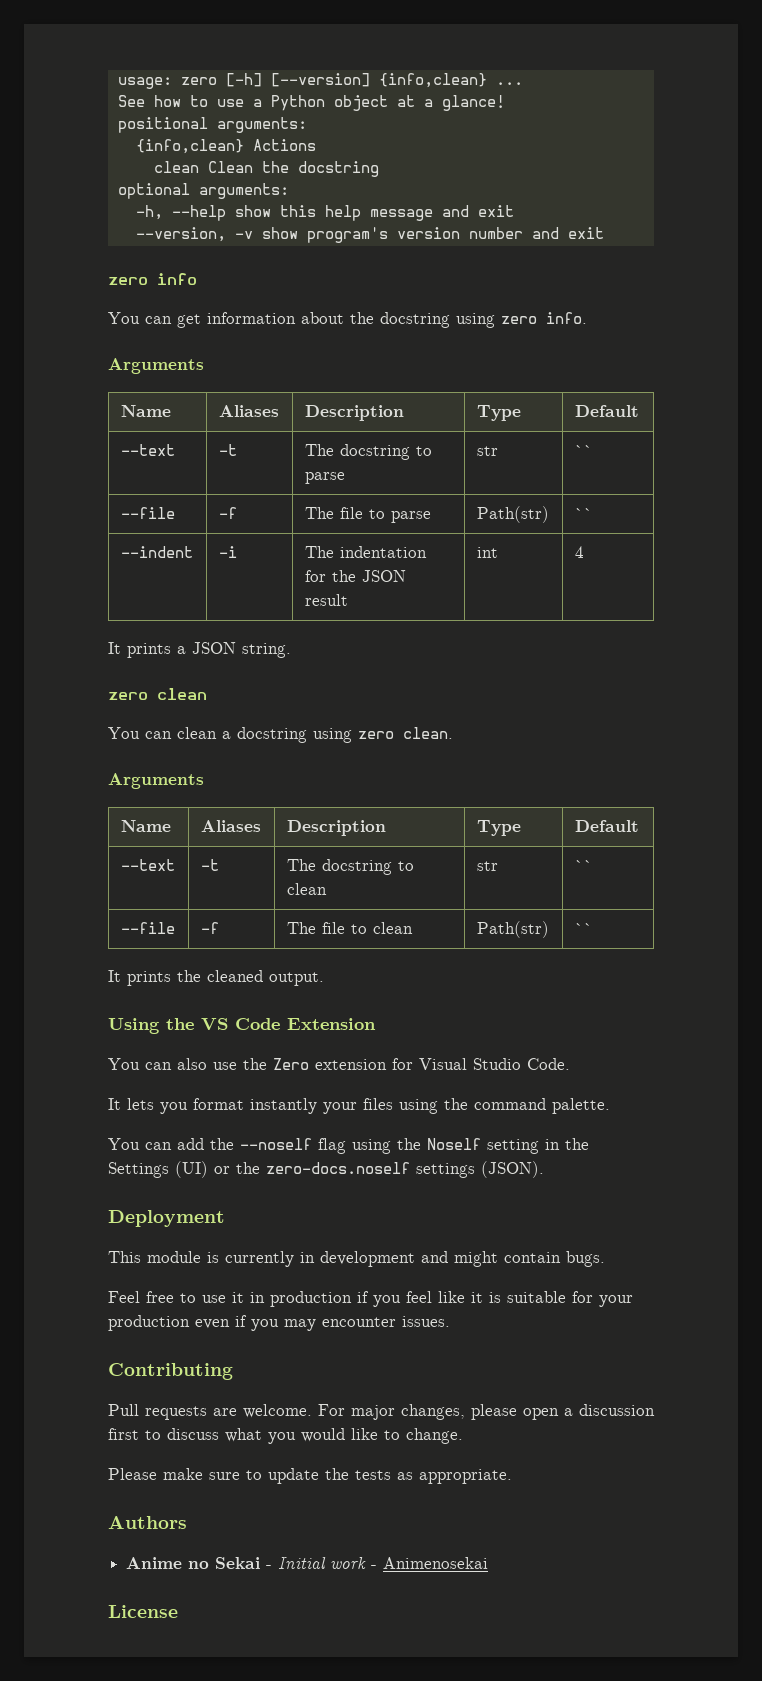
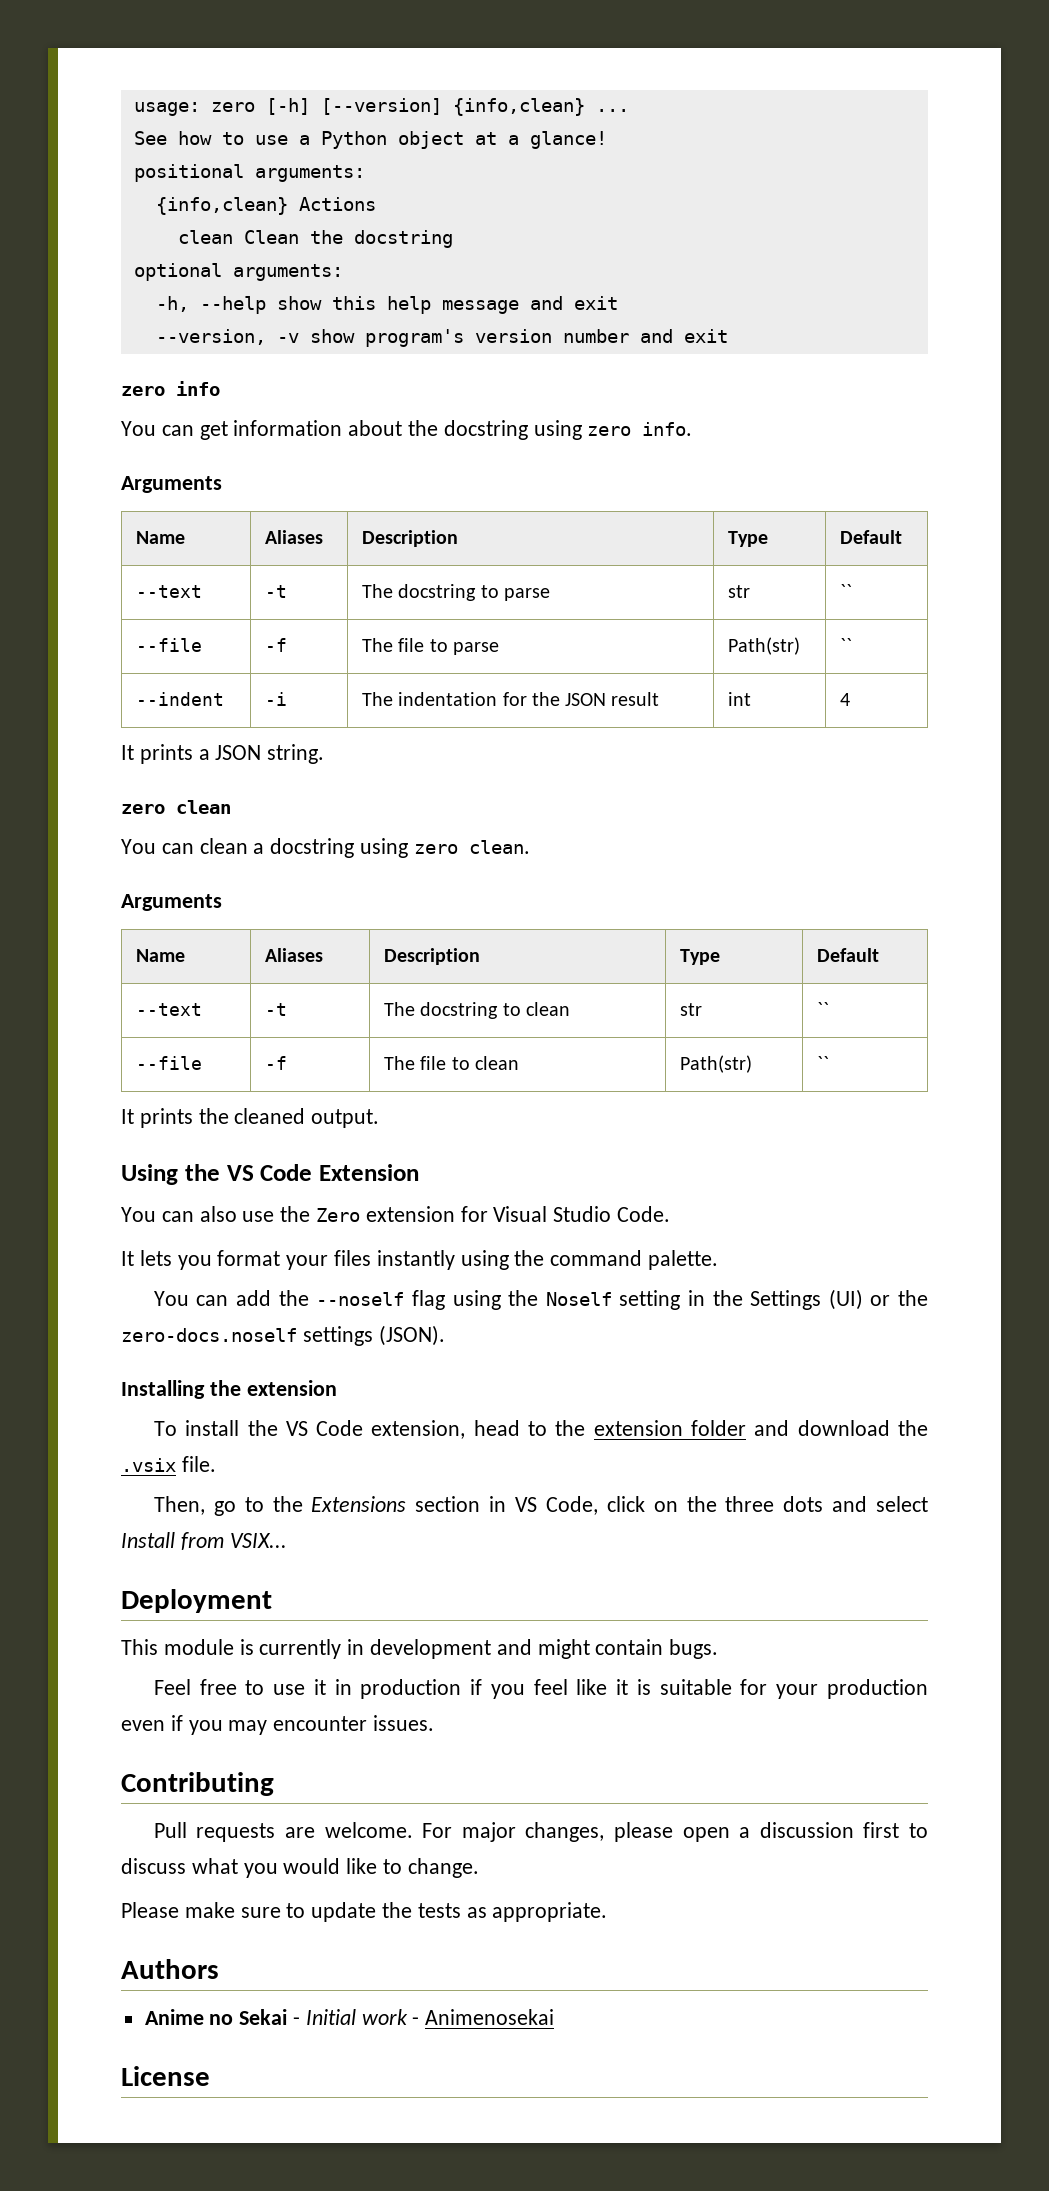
[250,1098,317,1114] instantly -> (281, 1258) none
(393, 1104) none -> [376,1250,455,1270] instantly
(544, 1169) none -> [121,1380,337,1399] [153,1420,929,1439] [121,1456,216,1472] [153,1496,928,1516] [121,1532,287,1550] // Installing the extension // To install the VS Code extension, head to the extension folder and download the .vsix file. // Then, go to the Extensions section in VS Code, click on the three dots and select Install from VSIX...

